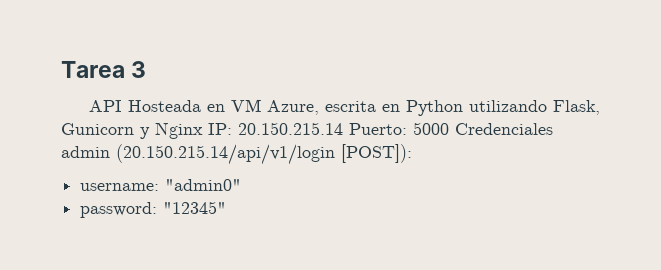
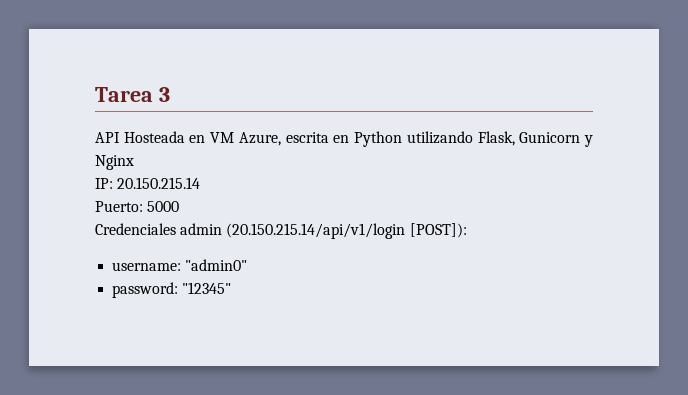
(203, 130) none -> (134, 162) //
(343, 128) none -> (201, 183) //
(449, 128) none -> (180, 206) //

